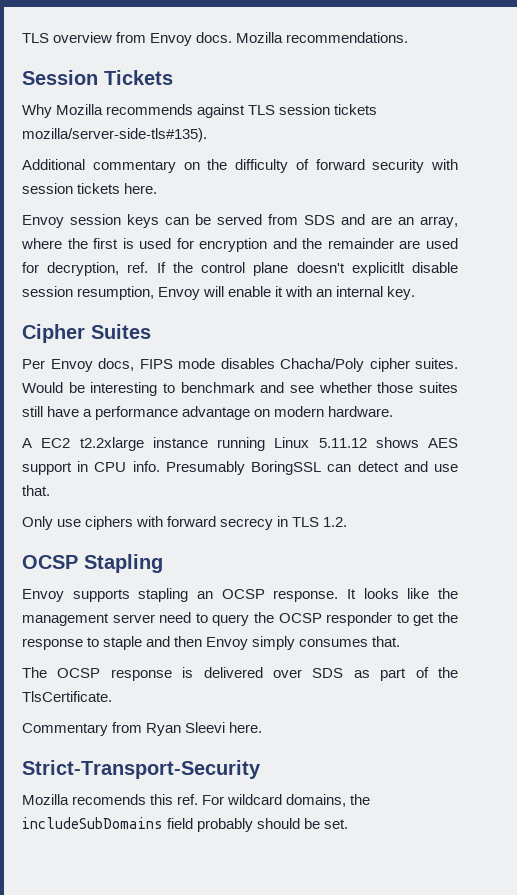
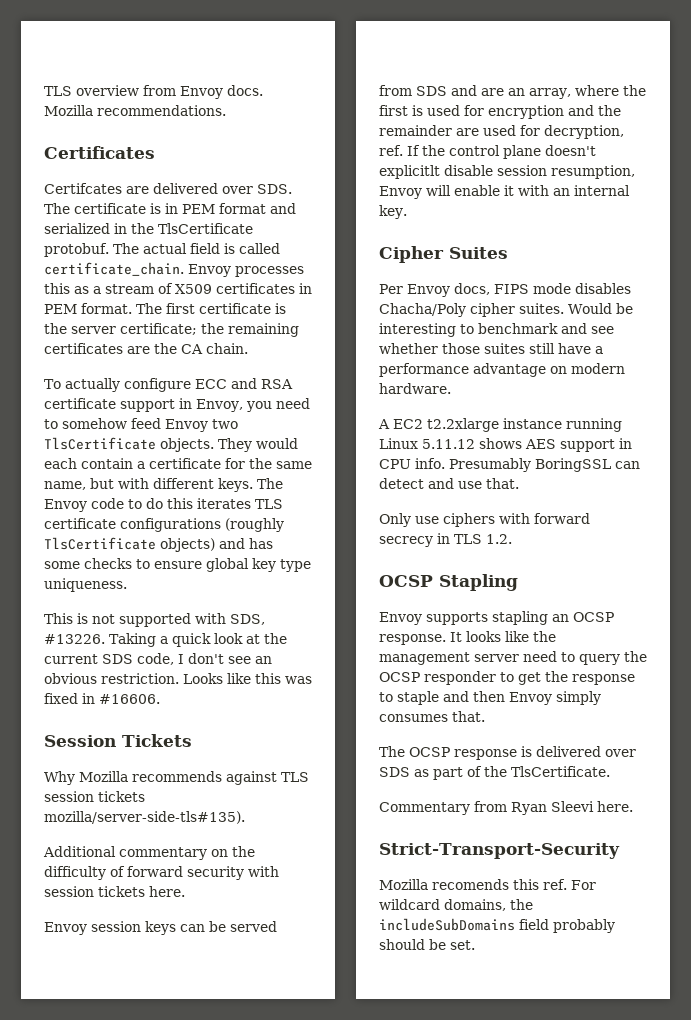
(409, 37) none -> [44,146,155,159] [44,183,292,194] [44,203,296,214] [44,223,253,234] [44,243,280,257] [44,262,304,277] [44,283,312,294] [44,303,286,314] [44,323,299,337] [44,343,248,354] [44,378,293,392] [44,398,310,412] [44,418,238,432] [44,437,298,452] [44,458,312,469] [44,478,283,492] [44,498,283,512] [44,518,284,532] [44,537,273,552] [44,558,311,572] [44,578,127,592] [44,613,265,627] [44,633,287,647] [44,653,272,665] [44,673,312,684] [44,693,160,704] // Certificates // Certifcates are delivered over SDS. The certificate is in PEM format and serialized in the TlsCertificate protobuf. The actual field is called certificate_chain. Envoy processes this as a stream of X509 certificates in PEM format. The first certificate is the server certificate; the remaining certificates are the CA chain. // To actually configure ECC and RSA certificate support in Envoy, you need to somehow feed Envoy two TlsCertificate objects. They would each contain a certificate for the same name, but with different keys. The Envoy code to do this iterates TLS certificate configurations (roughly TlsCertificate objects) and has some checks to ensure global key type uniqueness. // This is not supported with SDS, #13226. Taking a quick look at the current SDS code, I don't see an obvious restriction. Looks like this was fixed in #16606.

